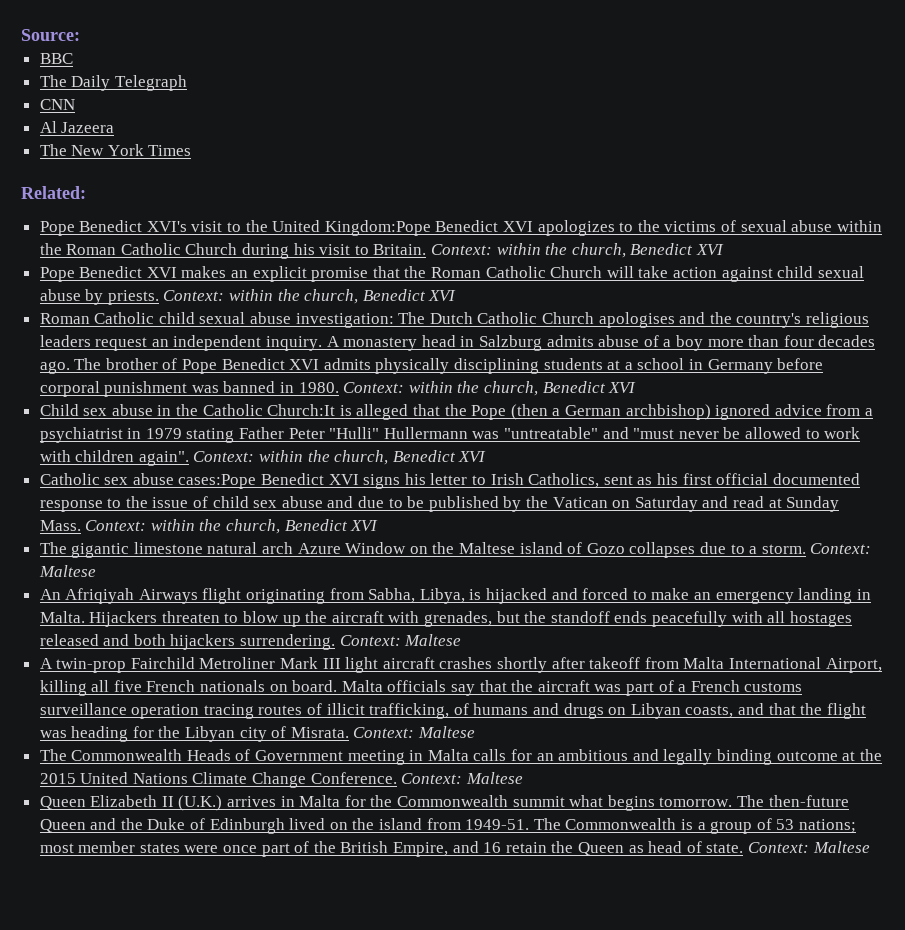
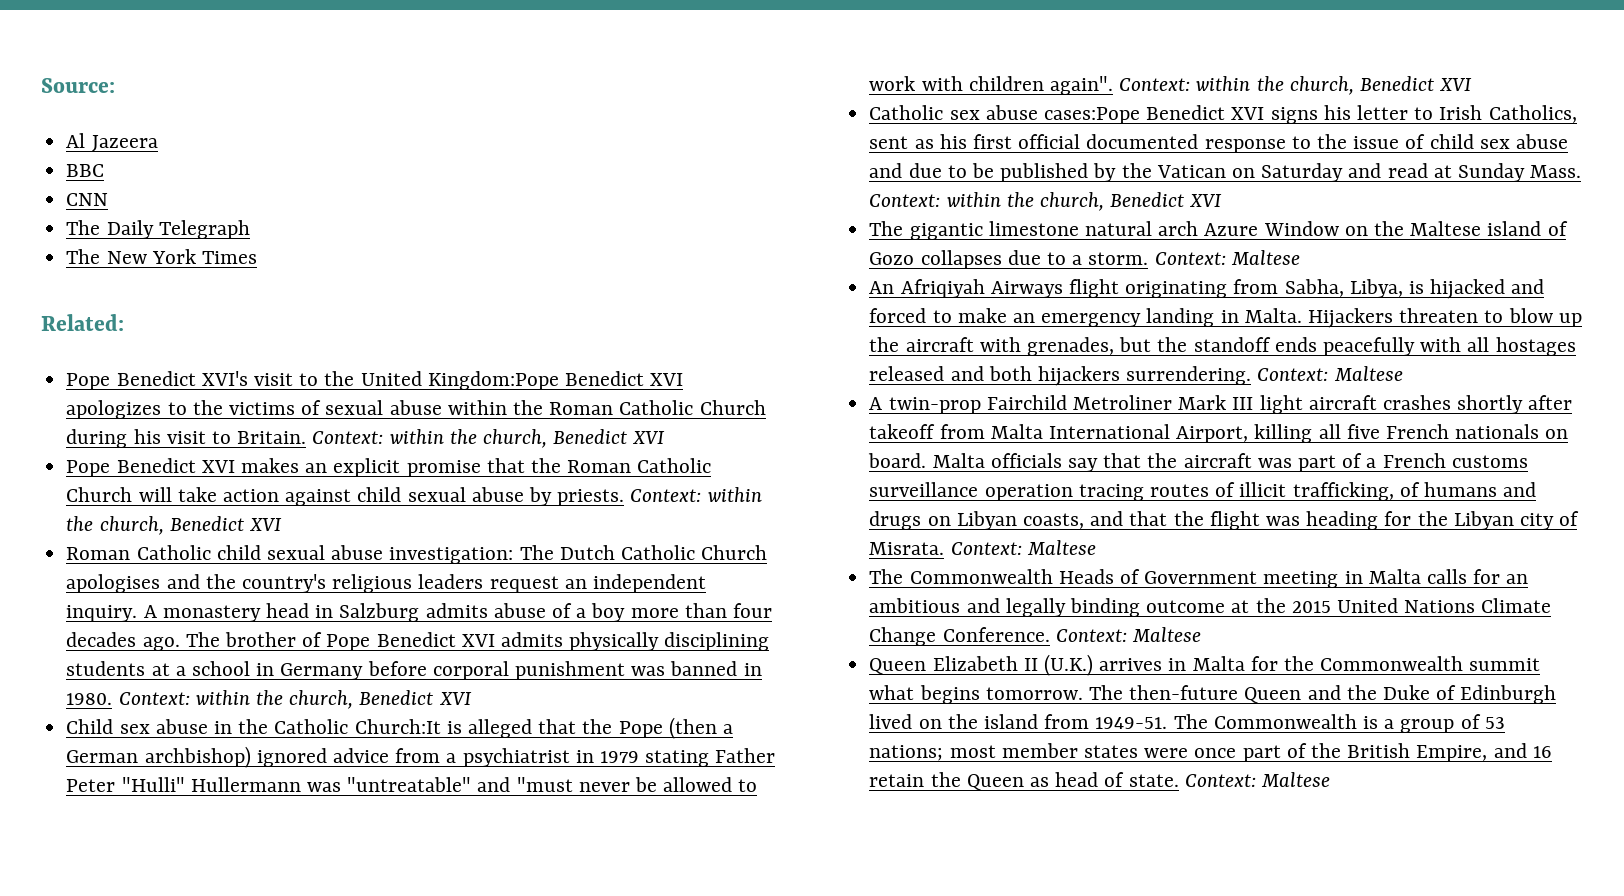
(80, 35) none -> [66,133,158,152] // Al Jazeera
(73, 58) none -> [66,193,109,206] // CNN
[39,99,75,110] [39,121,115,133] // CNN // Al Jazeera -> (250, 229) none

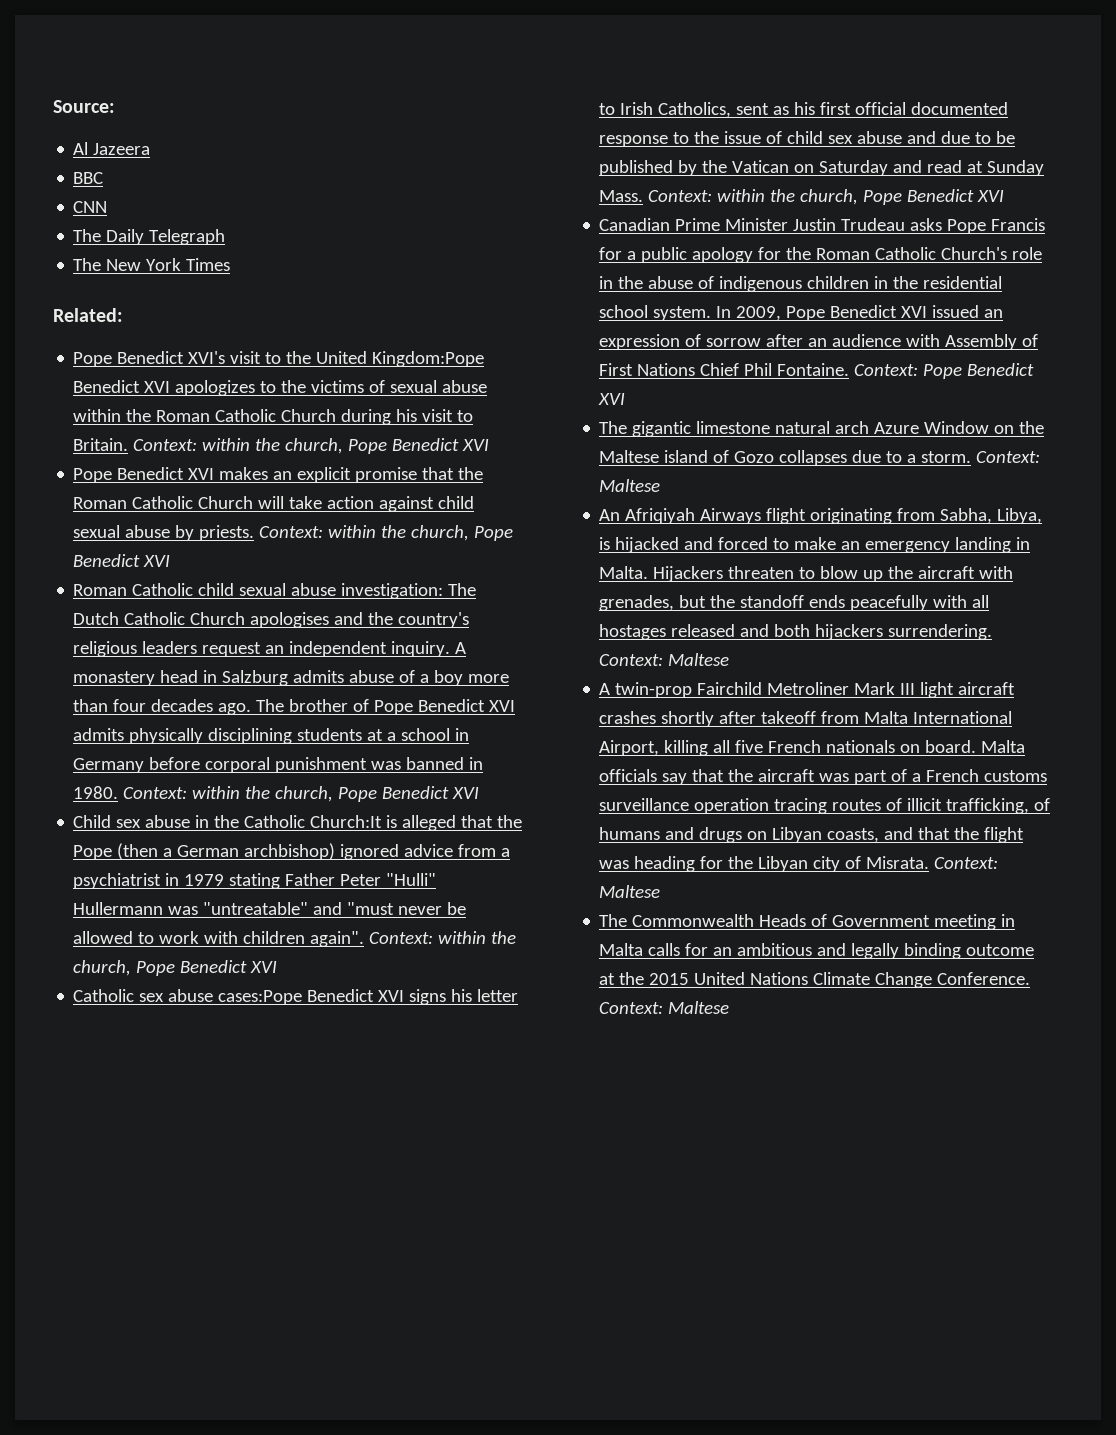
(547, 438) none -> [348,439,388,454] Pope
(164, 525) none -> [474,526,514,541] Pope
(354, 699) none -> [338,787,378,802] Pope
(1354, 85) none -> [136,961,176,976] Pope
(1104, 201) none -> [863,189,1005,205] [599,218,1046,234] [599,247,1043,263] [599,276,1003,292] [599,305,1004,321] [599,334,1039,350] [599,363,963,379] Pope Benedict XVI // Canadian Prime Minister Justin Trudeau asks Pope Francis for a public apology for the Roman Catholic Church's role in the abuse of indigenous children in the residential school system. In 2009, Pope Benedict XVI issued an expression of sorrow after an audience with Assembly of First Nations Chief Phil Fontaine. Context: Pope
[869,654,1541,676] [869,685,1557,704] [869,714,1505,733] [869,743,1552,762] [869,772,1330,790] // Queen Elizabeth II (U.K.) arrives in Malta for the Commonwealth summit what begins tomorrow. The then-future Queen and the Duke of Edinburgh lived on the island from 1949-51. The Commonwealth is a group of 53 nations; most member states were once part of the British Empire, and 16 retain the Queen as head of state. Context: Maltese -> (730, 1007) none

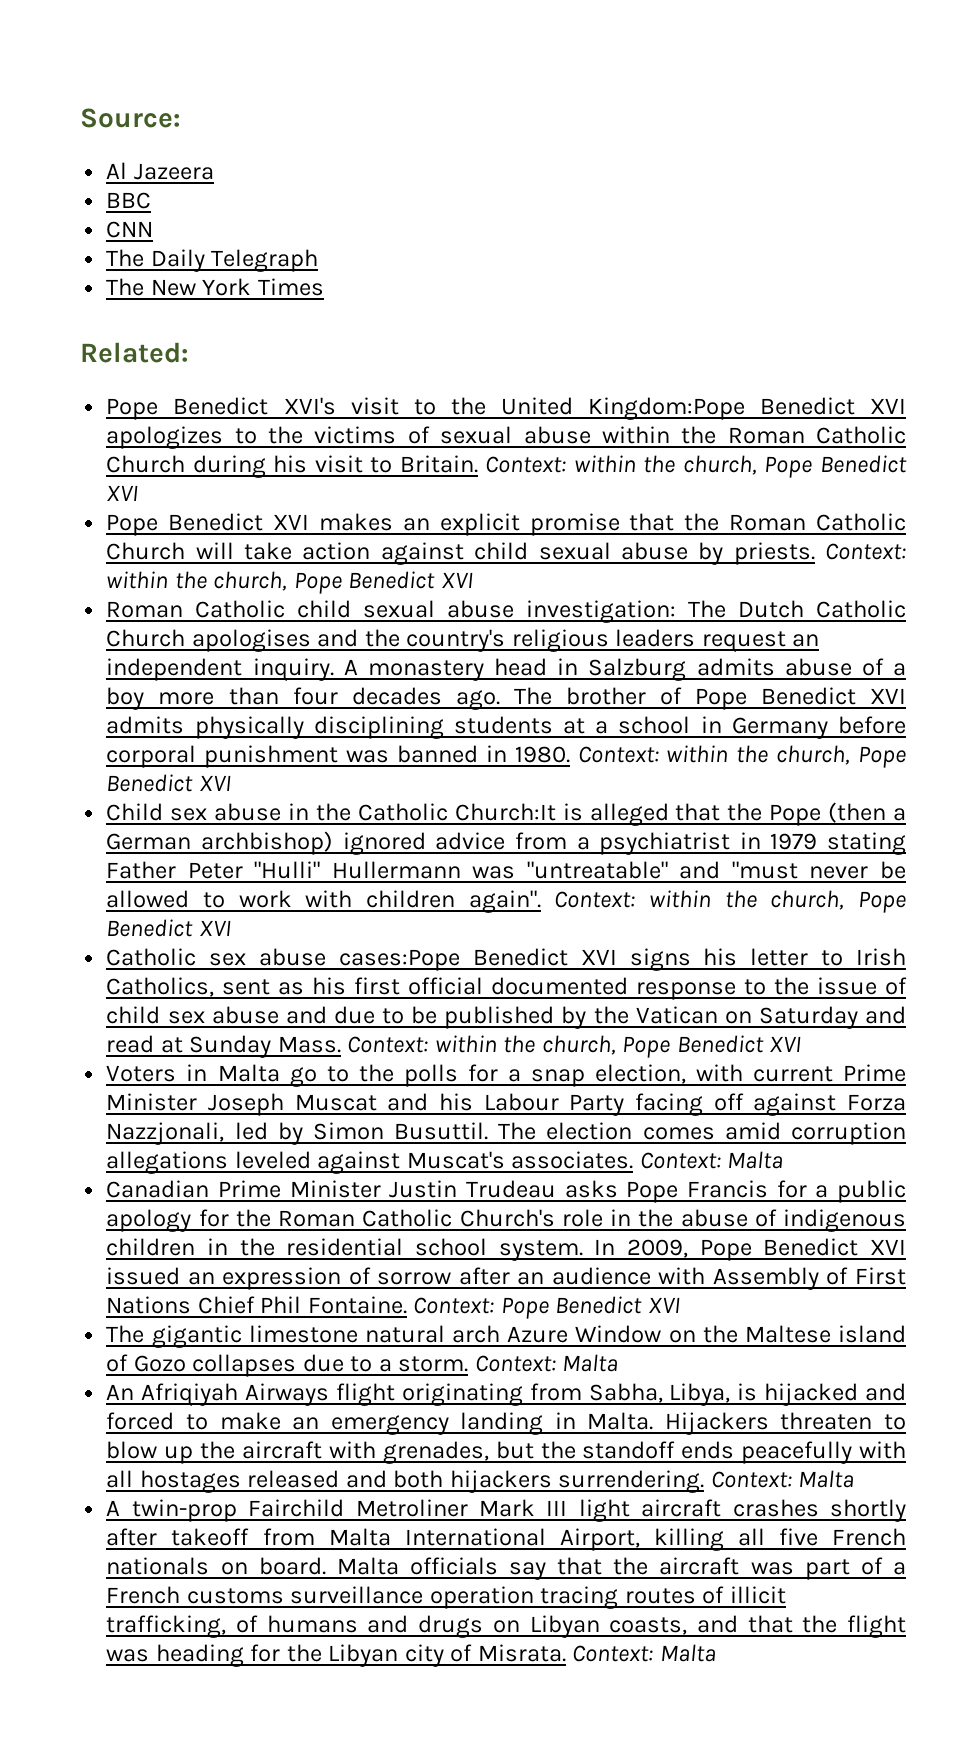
(1005, 196) none -> [106,1064,907,1087] [106,1093,906,1116] [106,1122,906,1145] [106,1151,784,1174] // Voters in Malta go to the polls for a snap election, with current Prime Minister Joseph Muscat and his Labour Party facing off against Forza Nazzjonali, led by Simon Busuttil. The election comes amid corruption allegations leveled against Muscat's associates. Context: Malta
[599,479,661,492] Maltese -> [562,1354,619,1372] Malta
[668,653,730,666] Maltese -> [798,1470,855,1488] Malta
[599,885,661,898] [599,914,1016,930] [599,943,1035,959] [599,972,1031,988] [599,1001,730,1014] Maltese // The Commonwealth Heads of Government meeting in Malta calls for an ambitious and legally binding outcome at the 2015 United Nations Climate Change Conference. Context: Maltese -> [659,1644,716,1662] Malta

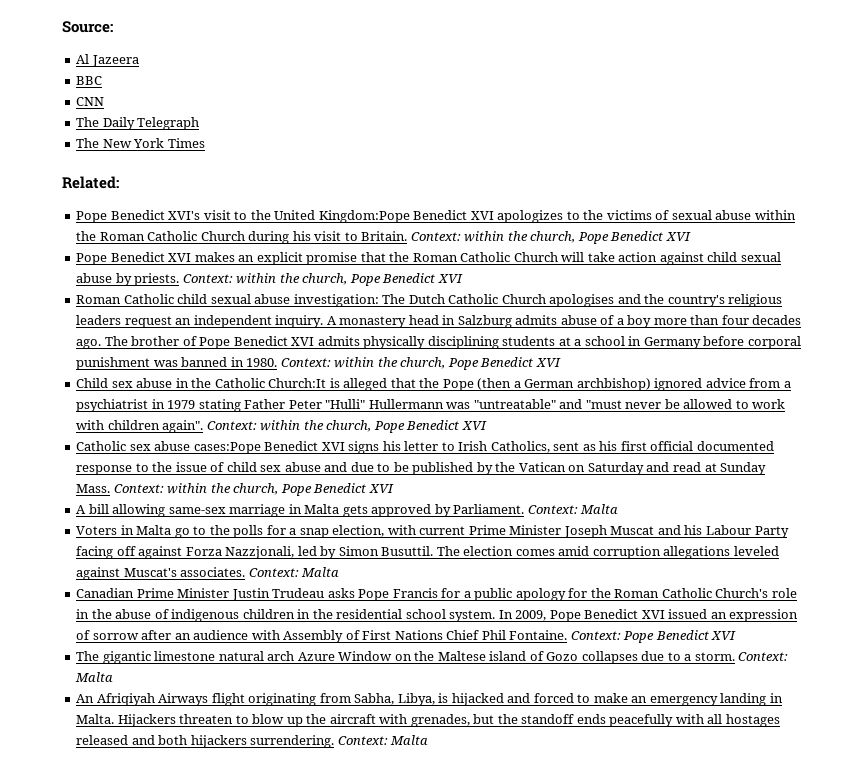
(802, 1044) none -> [76,504,619,517] // A bill allowing same-sex marriage in Malta gets approved by Parliament. Context: Malta
[106,1499,906,1522] [106,1528,906,1551] [106,1557,906,1580] [106,1586,786,1609] [106,1615,906,1638] [106,1644,716,1667] // A twin-prop Fairchild Metroliner Mark III light aircraft crashes shortly after takeoff from Malta International Airport, killing all five French nationals on board. Malta officials say that the aircraft was part of a French customs surveillance operation tracing routes of illicit trafficking, of humans and drugs on Libyan coasts, and that the flight was heading for the Libyan city of Misrata. Context: Malta -> (429, 740) none

